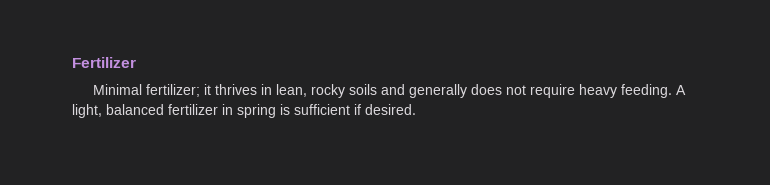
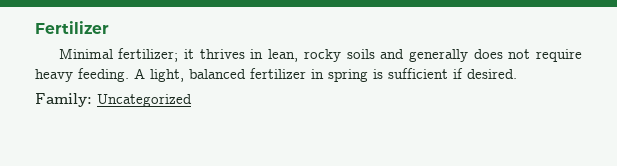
(416, 109) none -> [35,93,192,107] // Family: Uncategorized

